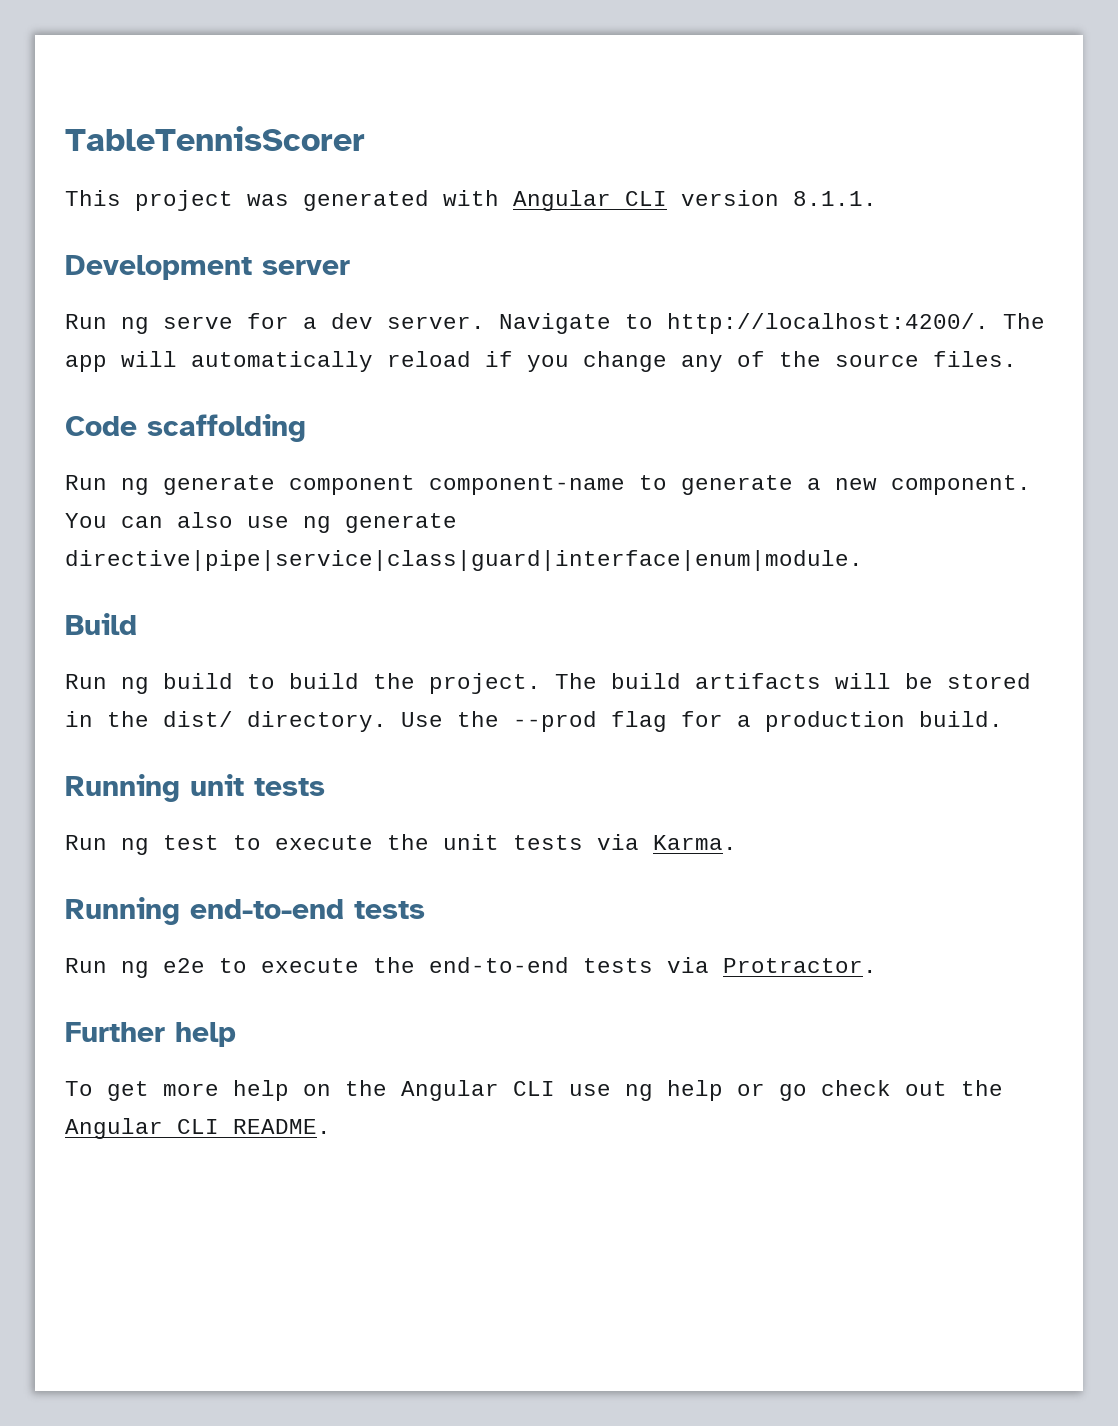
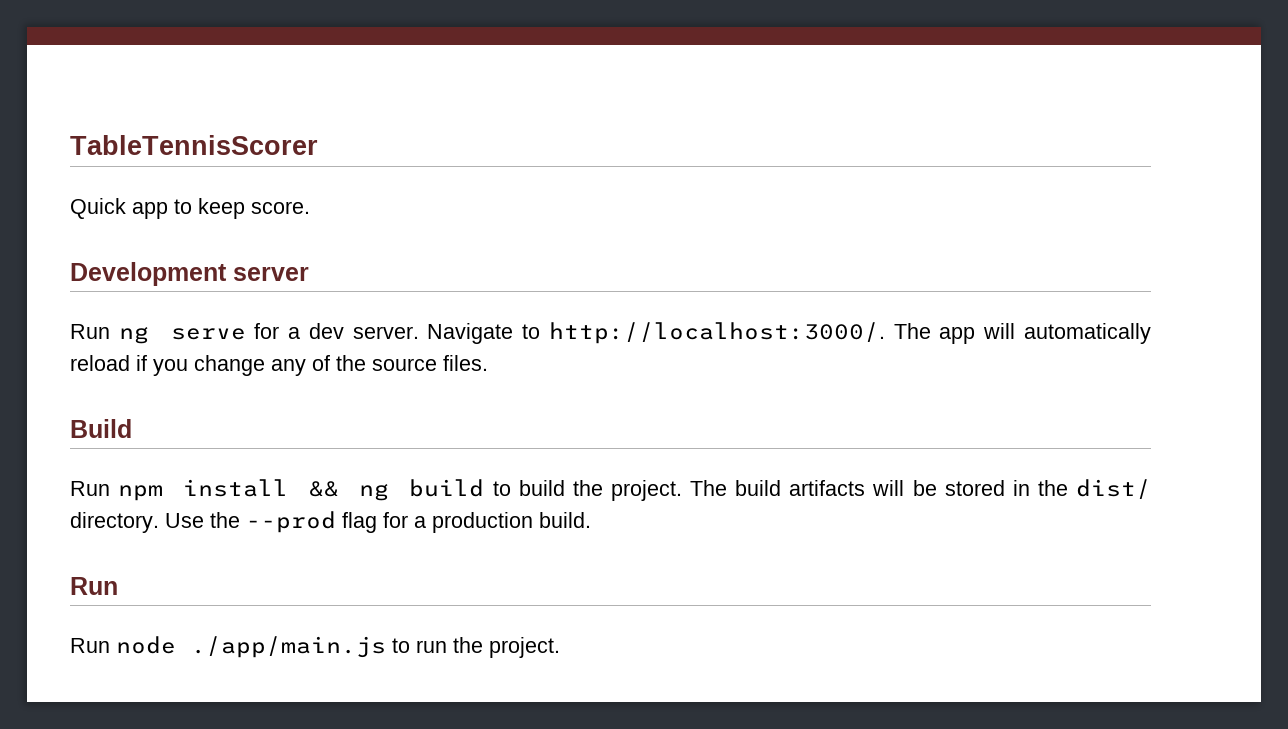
[65,190,877,211] This project was generated with Angular CLI version 8.1.1. -> [70,198,310,219] Quick app to keep score.
[667,313,989,334] http://localhost:4200/. -> [548,322,885,344] http://localhost:3000/.
[65,414,306,442] [65,475,1031,495] [65,512,457,533] [65,550,863,571] // Code scaffolding // Run ng generate component component-name to generate a new component. You can also use ng generate directive|pipe|service|class|guard|interface|enum|module. -> (488, 363) none
(107, 681) none -> [118,479,339,501] npm install &&
[65,774,325,802] [65,834,737,855] [65,897,425,925] [65,957,877,978] [65,1022,236,1047] [65,1080,1003,1101] [65,1118,331,1139] Running unit tests // Run ng test to execute the unit tests via Karma. // Running end-to-end tests // Run ng e2e to execute the end-to-end tests via Protractor. // Further help // To get more help on the Angular CLI use ng help or go check out the Angular CLI README. -> [70,577,118,595] [70,636,560,658] Run // Run node ./app/main.js to run the project.

